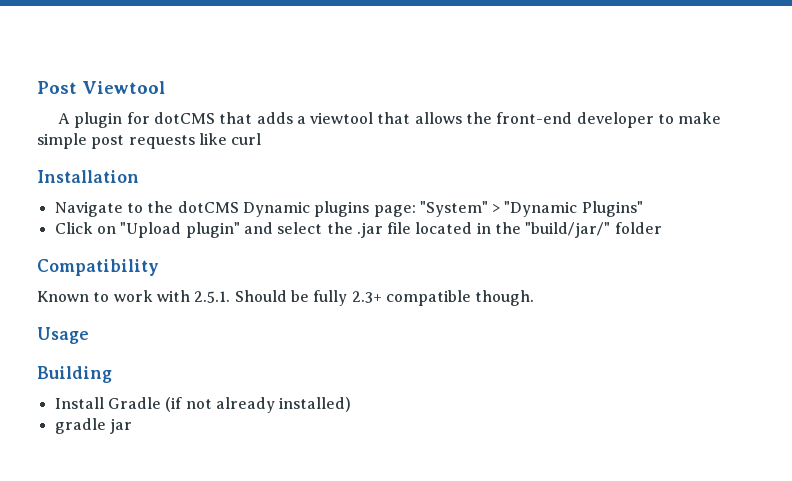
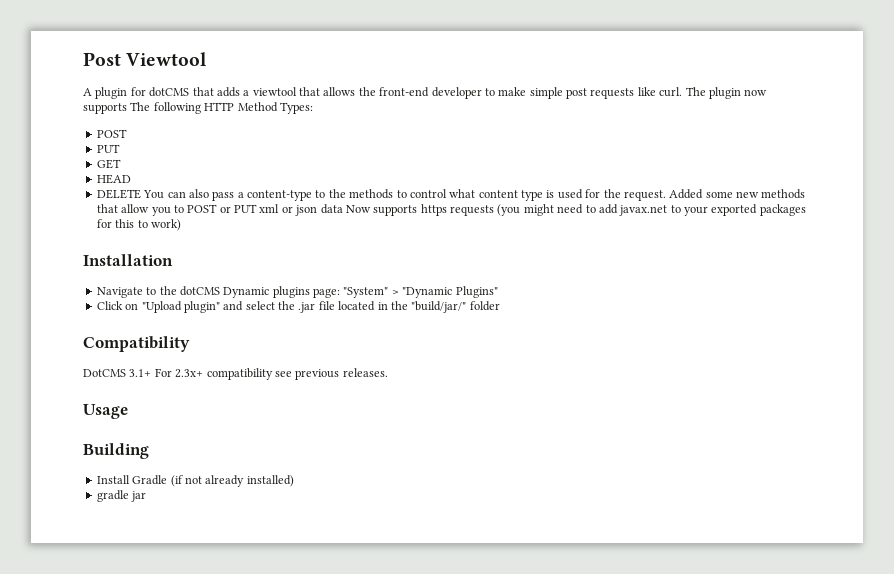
[231,133,262,145] curl -> [659,87,768,99] [83,102,313,114] [96,129,127,138] [96,144,120,153] [96,159,121,169] [96,174,131,184] [96,189,806,201] [96,204,806,216] [96,219,181,231] curl. The plugin now supports The following HTTP Method Types: // POST // PUT // GET // HEAD // DELETE You can also pass a content-type to the methods to control what content type is used for the request. Added some new methods that allow you to POST or PUT xml or json data Now supports https requests (you might need to add javax.net to your exported packages for this to work)
[37,290,535,306] Known to work with 2.5.1. Should be fully 2.3+ compatible though. -> [83,368,388,380] DotCMS 3.1+ For 2.3x+ compatibility see previous releases.

